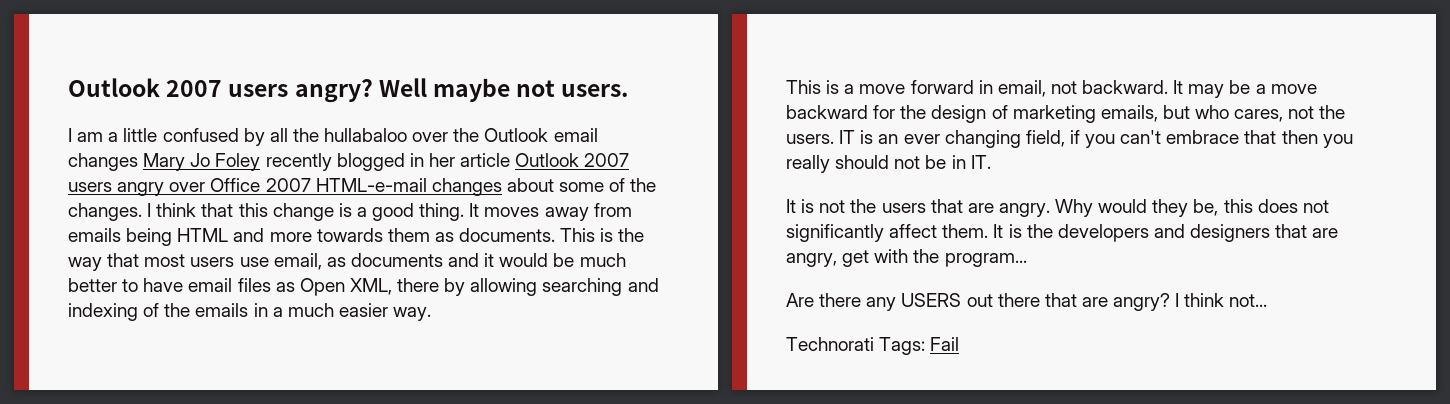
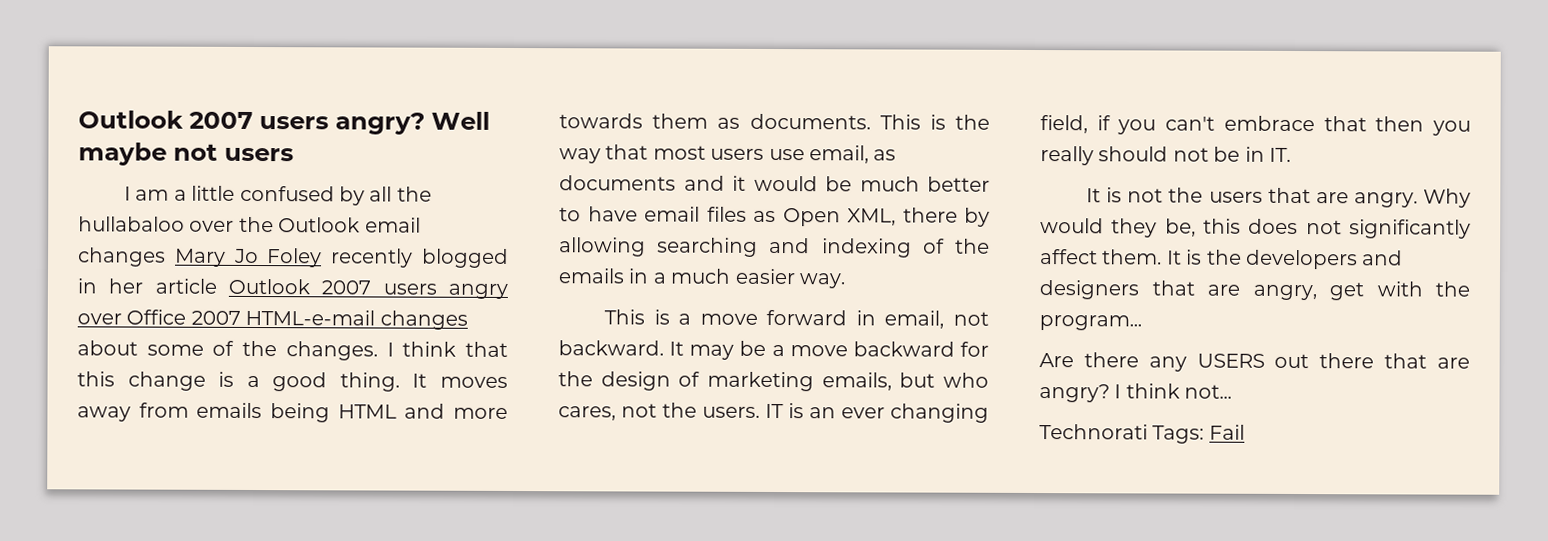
[561,84,629,97] users. -> [224,147,294,162] users

